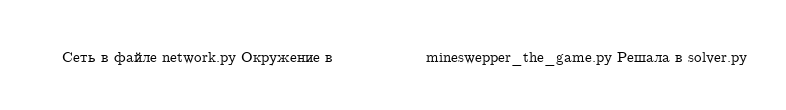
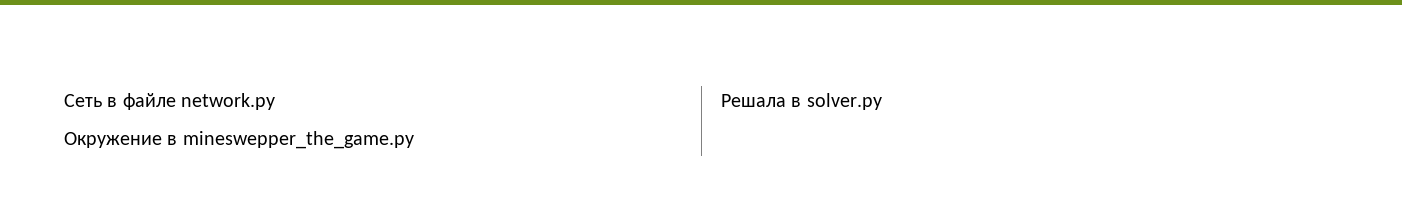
(236, 58) none -> (276, 101) //
(612, 59) none -> (414, 140) //

